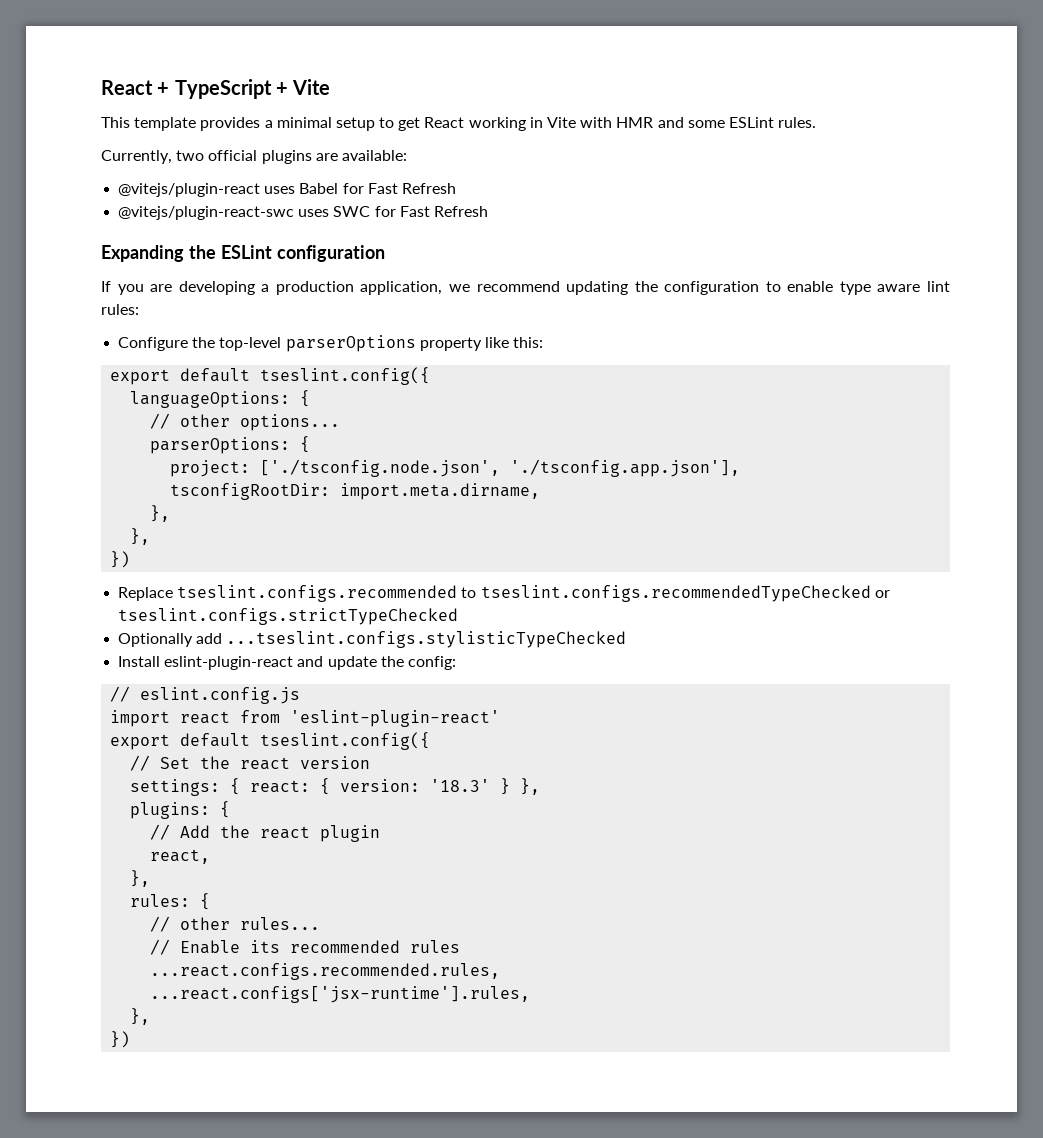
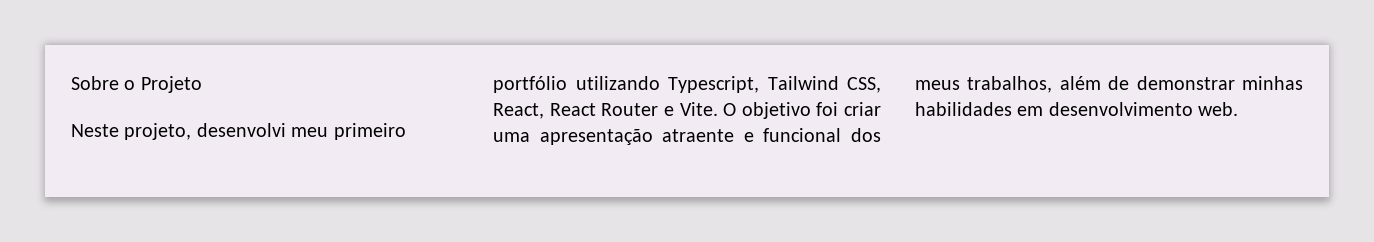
[101,79,331,99] [101,117,817,131] [101,150,407,164] [118,183,456,197] [118,206,488,220] [101,245,385,262] [101,281,950,295] [101,304,139,315] [118,335,544,352] [110,367,431,385] [130,390,311,408] [150,413,341,431] [150,436,311,454] [170,459,741,477] [170,483,541,500] [150,505,171,522] [130,528,151,545] [110,551,131,568] [118,585,890,602] [118,608,459,625] [118,631,627,648] [118,656,456,670] [110,686,301,704] [110,710,501,727] [110,732,431,750] [130,755,371,771] [130,778,541,796] [130,801,231,819] [150,824,381,842] [150,849,211,864] [130,870,151,887] [130,893,211,910] [150,916,321,932] [150,939,461,955] [150,963,501,980] [150,986,531,1003] [130,1008,151,1025] [110,1031,131,1048] React + TypeScript + Vite // This template provides a minimal setup to get React working in Vite with HMR and some ESLint rules. // Currently, two official plugins are available: // @vitejs/plugin-react uses Babel for Fast Refresh // @vitejs/plugin-react-swc uses SWC for Fast Refresh // Expanding the ESLint configuration // If you are developing a production application, we recommend updating the configuration to enable type aware lint rules: // Configure the top-level parserOptions property like this: // export default tseslint.config({ // languageOptions: { // // other options... // parserOptions: { // project: ['./tsconfig.node.json', './tsconfig.app.json'], // tsconfigRootDir: import.meta.dirname, // }, // }, // }) // Replace tseslint.configs.recommended to tseslint.configs.recommendedTypeChecked or tseslint.configs.strictTypeChecked // Optionally add ...tseslint.configs.stylisticTypeChecked // Install eslint-plugin-react and update the config: // // eslint.config.js // import react from 'eslint-plugin-react' // export default tseslint.config({ // // Set the react version // settings: { react: { version: '18.3' } }, // plugins: { // // Add the react plugin // react, // }, // rules: { // // other rules... // // Enable its recommended rules // ...react.configs.recommended.rules, // ...react.configs['jsx-runtime'].rules, // }, // }) -> [71,76,202,93] [71,123,406,140] [493,76,881,93] [493,102,881,119] [493,128,881,145] [915,76,1303,93] [915,102,1239,116] Sobre o Projeto // Neste projeto, desenvolvi meu primeiro portfólio utilizando Typescript, Tailwind CSS, React, React Router e Vite. O objetivo foi criar uma apresentação atraente e funcional dos meus trabalhos, além de demonstrar minhas habilidades em desenvolvimento web.

